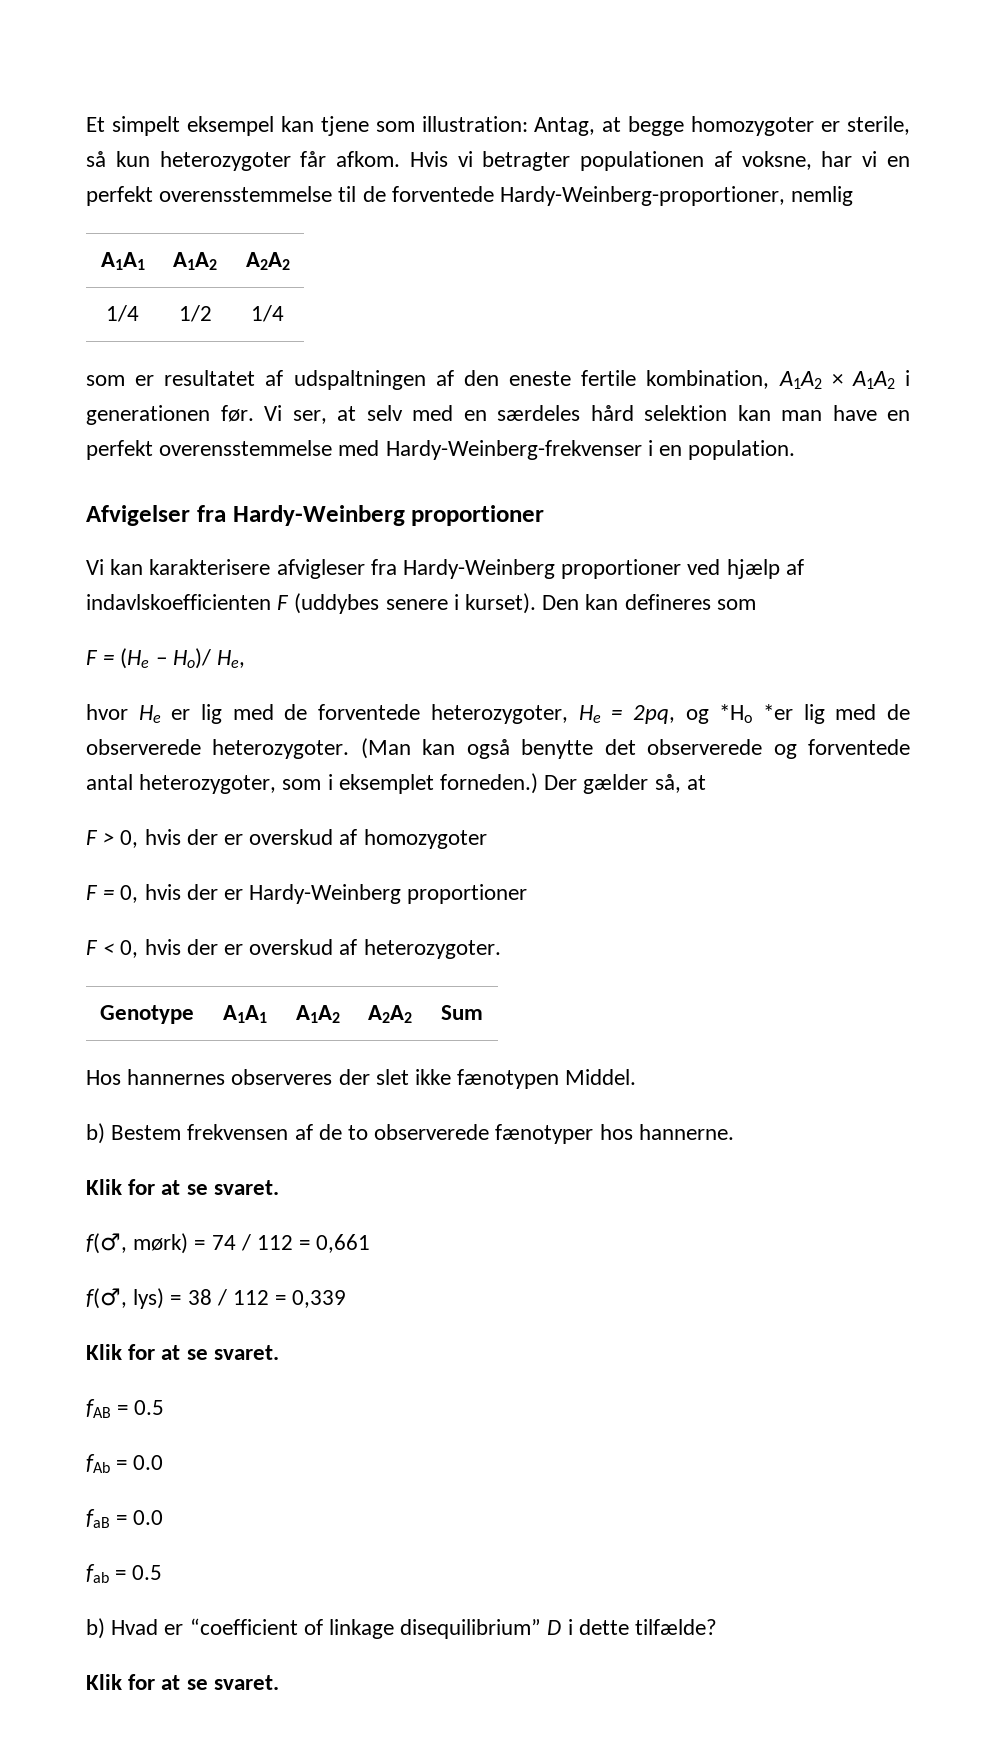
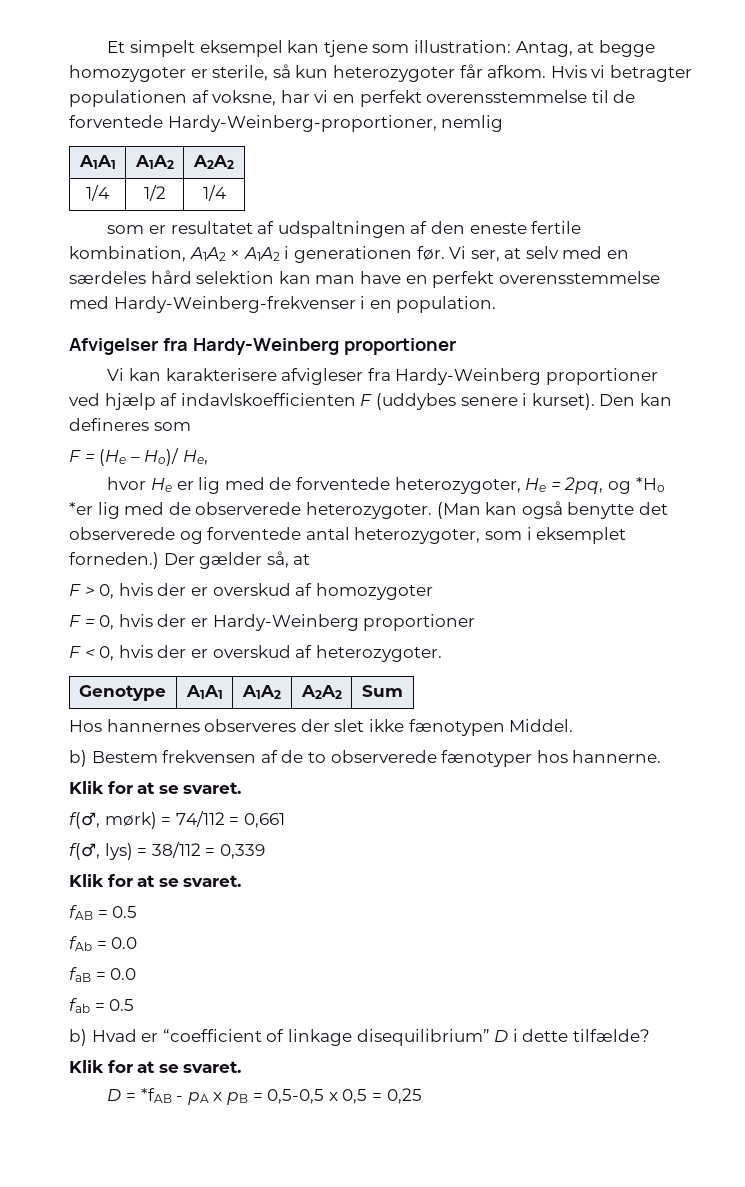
[211,1234,294,1251] 74 / 112 -> [175,811,225,827] 74/112
[187,1289,270,1306] 38 / 112 -> [151,842,201,858] 38/112
(279, 1682) none -> [107,1088,422,1105] // D = *fAB - pA x pB = 0,5-0,5 x 0,5 = 0,25

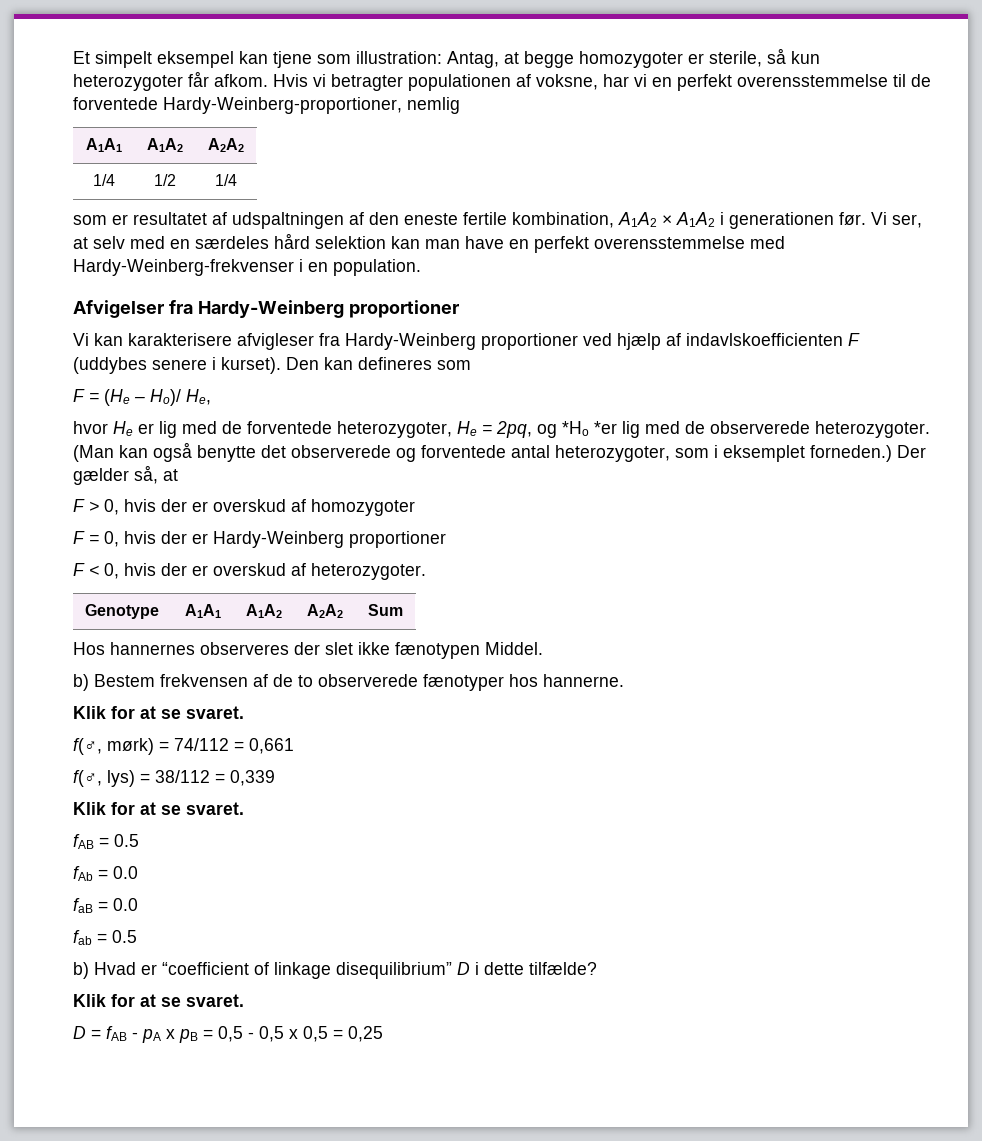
[140,1088,172,1103] *fAB -> [106,1026,127,1041] fAB
[267,1089,325,1104] 0,5-0,5 -> [218,1026,284,1042] 0,5 - 0,5

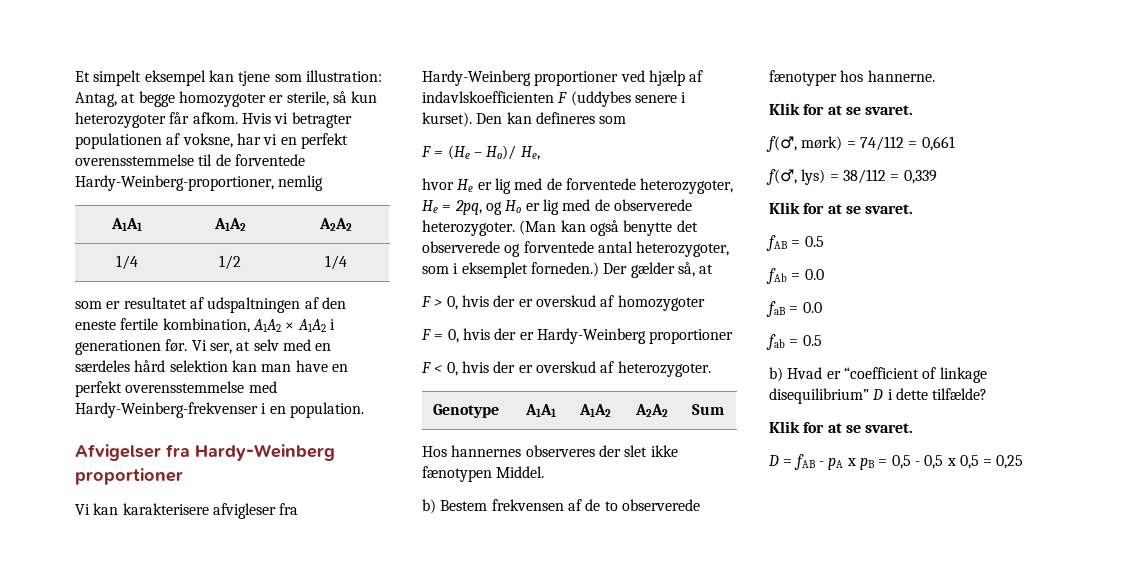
[562,421,617,436] *Ho *er -> [505,200,540,213] Ho er

